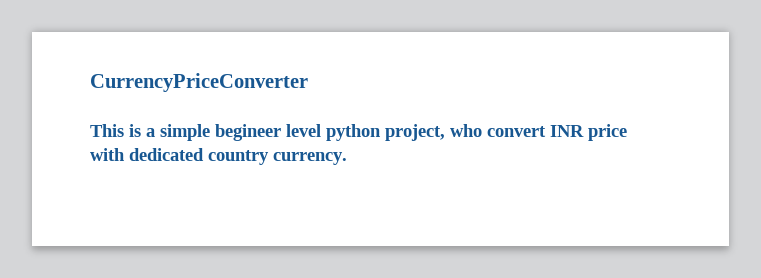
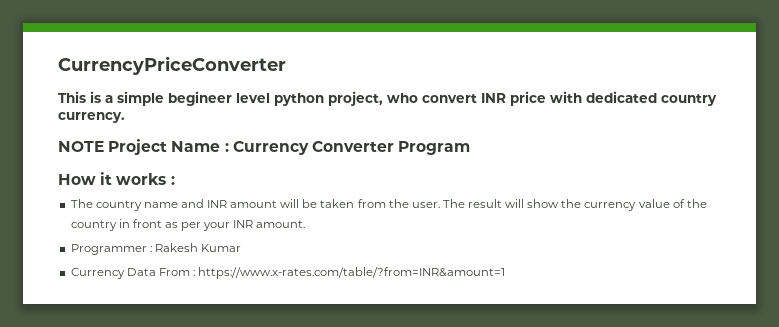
(347, 158) none -> [58,139,471,155] [58,172,175,185] [70,199,707,211] [70,219,306,231] [70,243,241,255] [70,267,506,279] // NOTE Project Name : Currency Converter Program // How it works : // The country name and INR amount will be taken from the user. The result will show the currency value of the country in front as per your INR amount. // Programmer : Rakesh Kumar // Currency Data From : https://www.x-rates.com/table/?from=INR&amount=1

